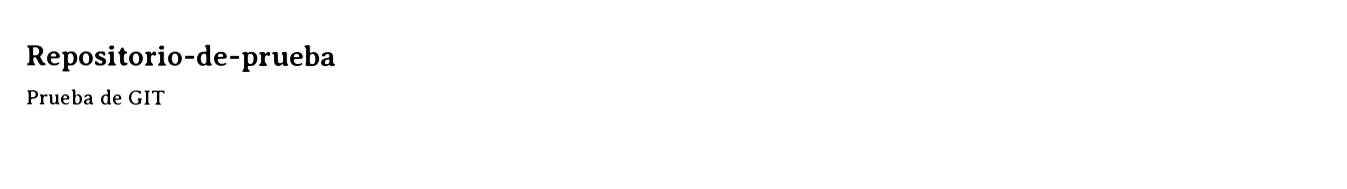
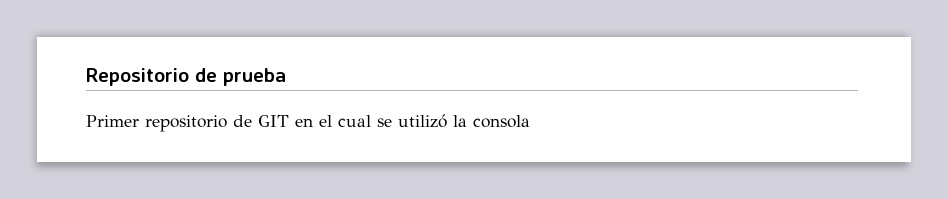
[26,44,337,73] [25,89,167,105] Repositorio-de-prueba // Prueba de GIT -> [86,68,286,86] [86,114,530,132] Repositorio de prueba // Primer repositorio de GIT en el cual se utilizó la consola

